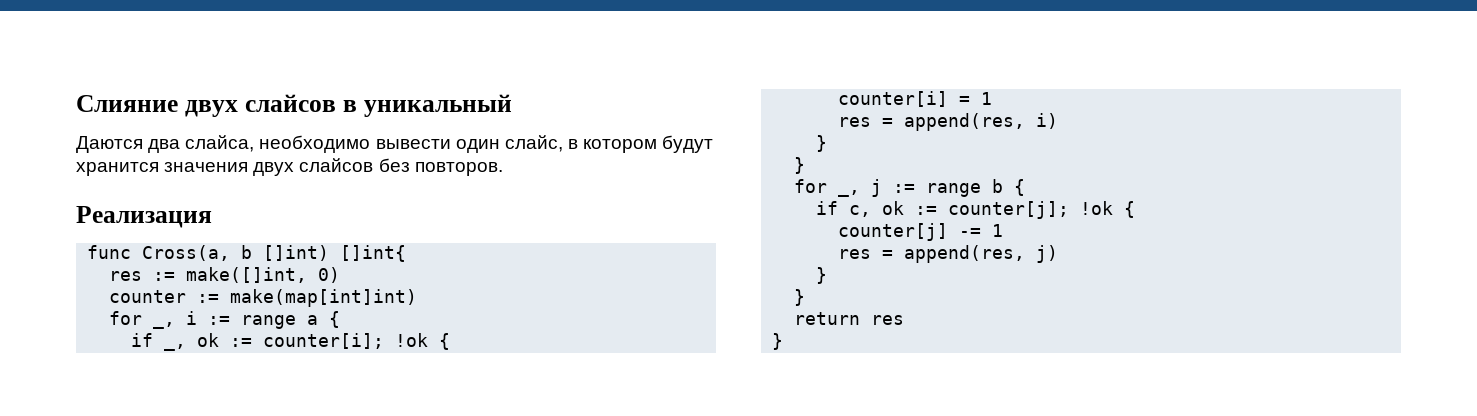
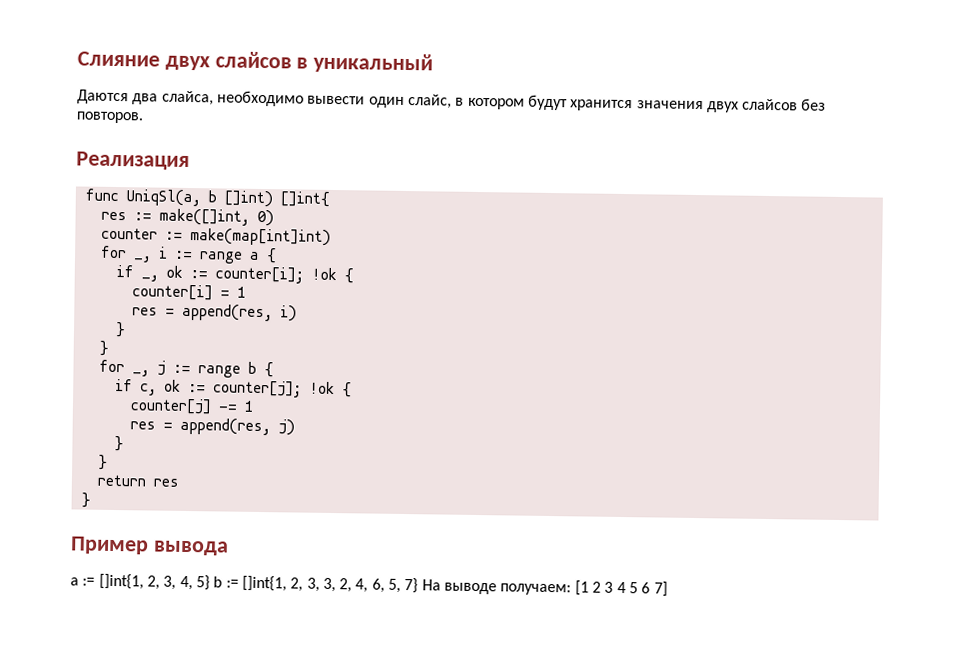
[142,245,231,261] Cross(a, -> [125,189,201,207] UniqSl(a,
(784, 341) none -> [70,536,229,556] [70,573,668,597] // Пример вывода // a := []int{1, 2, 3, 4, 5} b := []int{1, 2, 3, 3, 2, 4, 6, 5, 7} На выводе получаем: [1 2 3 4 5 6 7]

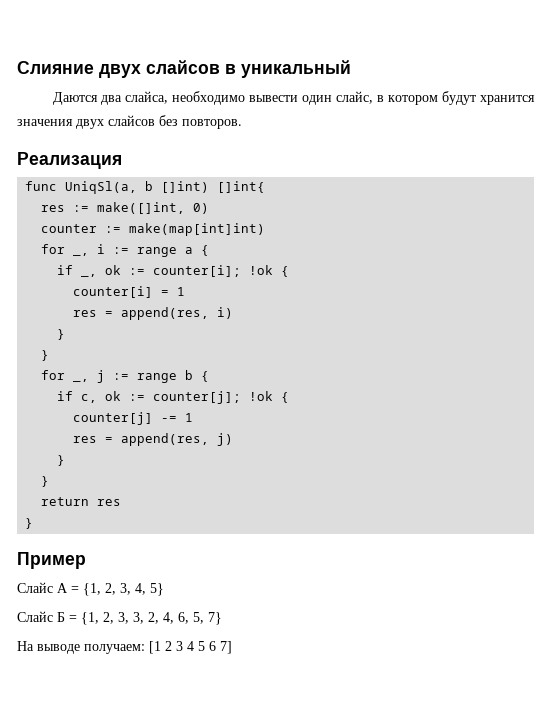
[152,540,229,556] [70,573,144,590] вывода // a := []int{1, -> [17,582,101,596] // Слайс А = {1,
[213,575,287,592] b := []int{1, -> [17,611,99,625] // Слайс Б = {1,
(419, 586) none -> (222, 618) //

